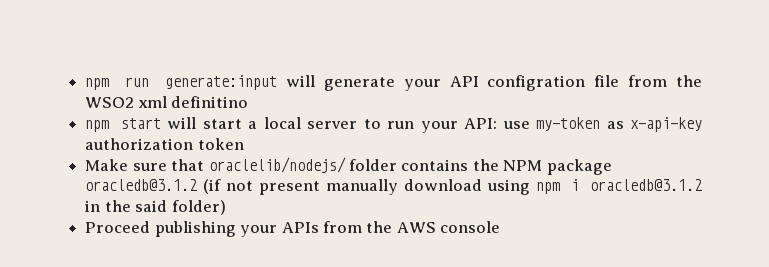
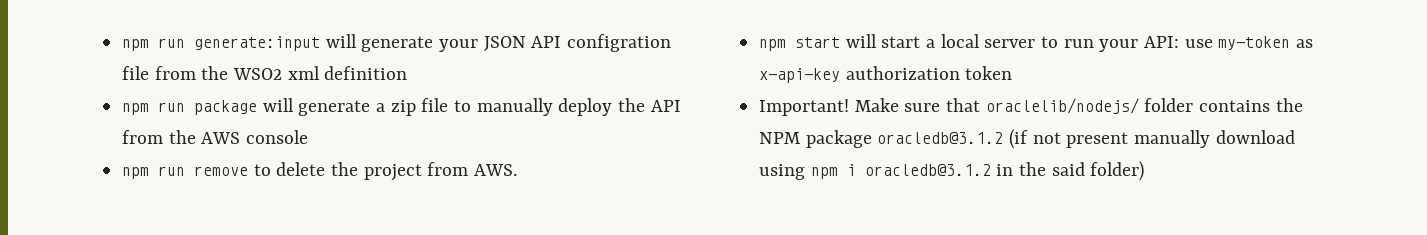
(441, 85) none -> [483,36,526,51] JSON
[171,96,249,108] definitino -> [324,66,408,80] [122,98,681,116] [122,130,309,144] [122,162,518,181] definition // npm run package will generate a zip file to manually deploy the API from the AWS console // npm run remove to delete the project from AWS.
(244, 144) none -> [759,99,850,116] Important!
[85,221,501,237] // Proceed publishing your APIs from the AWS console -> (1145, 171) none

